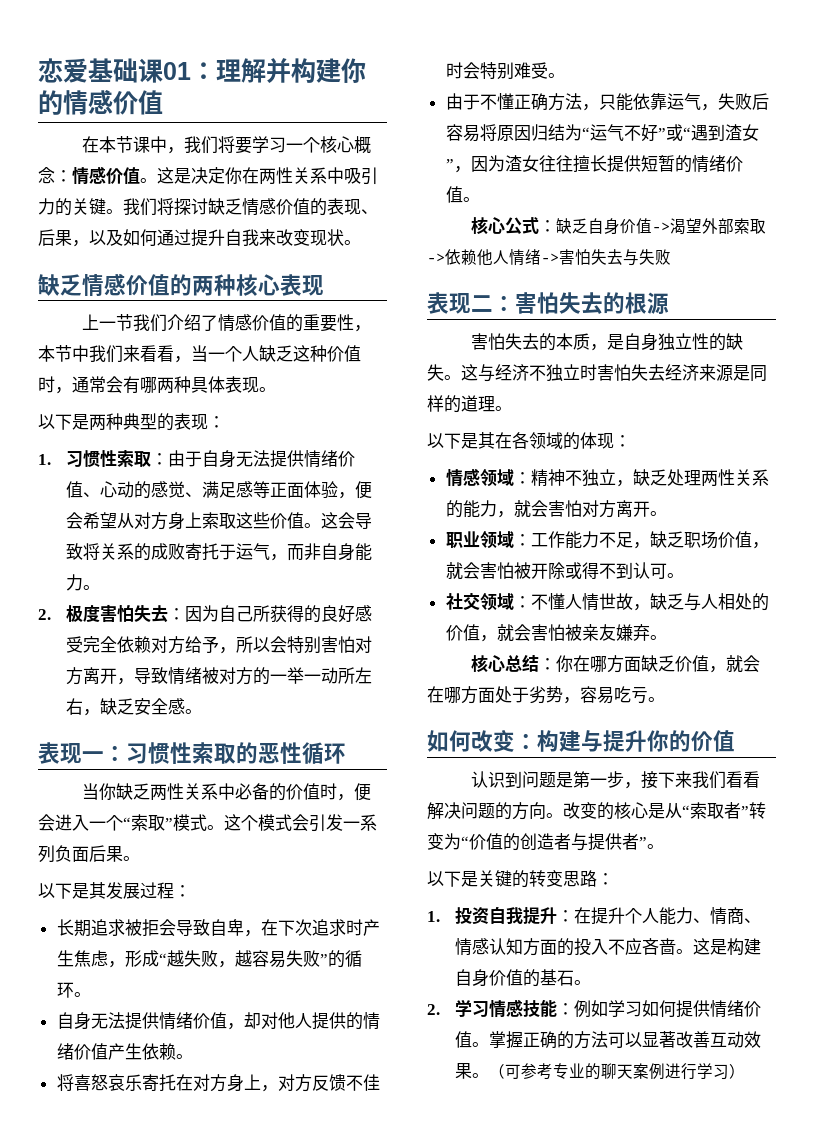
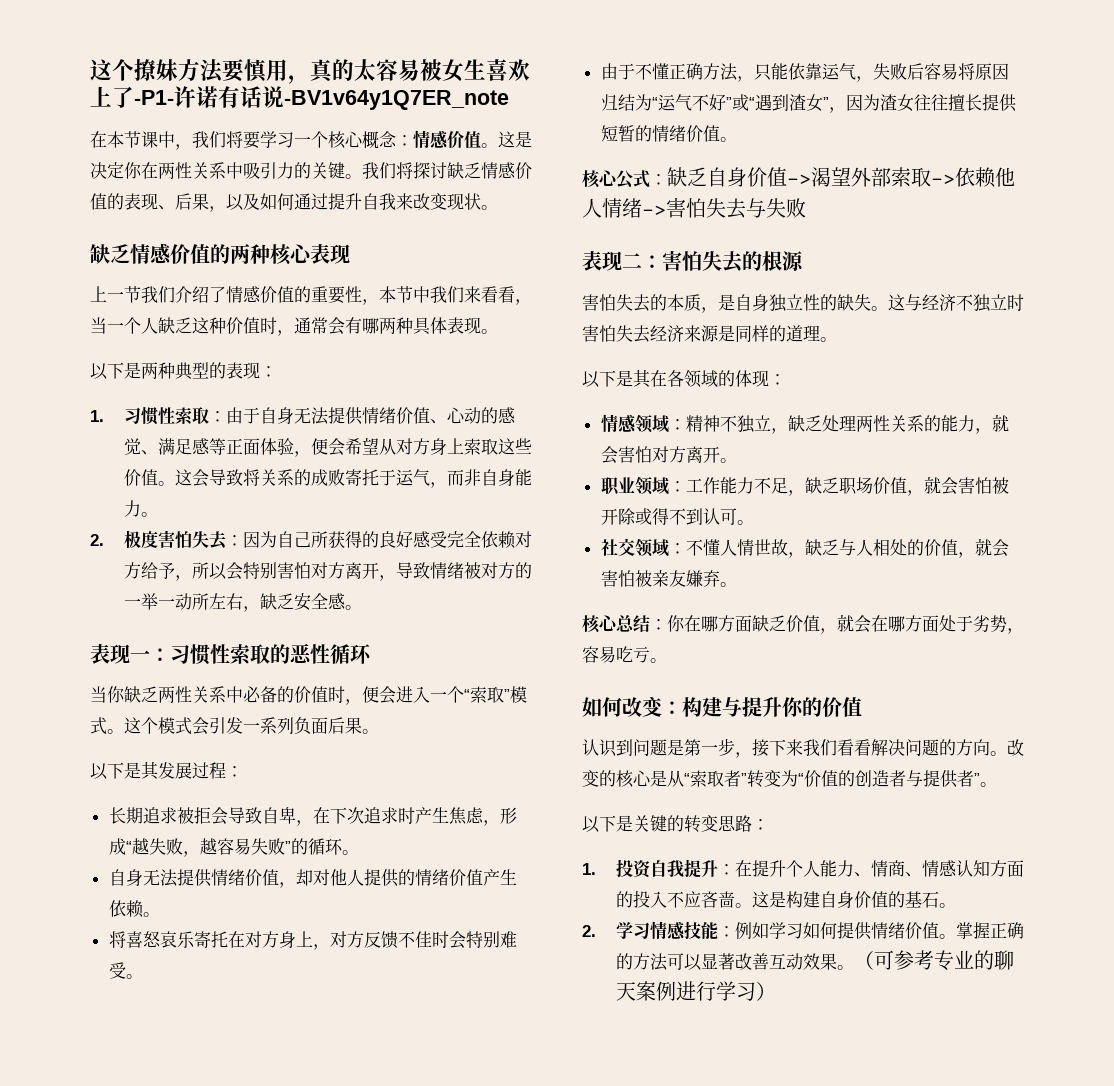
[38,58,366,83] [38,90,163,115] 恋爱基础课01：理解并构建你的情感价值 -> [90,59,530,84] [90,86,509,110] 这个撩妹方法要慎用，真的太容易被女生喜欢上了-P1-许诺有话说-BV1v64y1Q7ER_note

